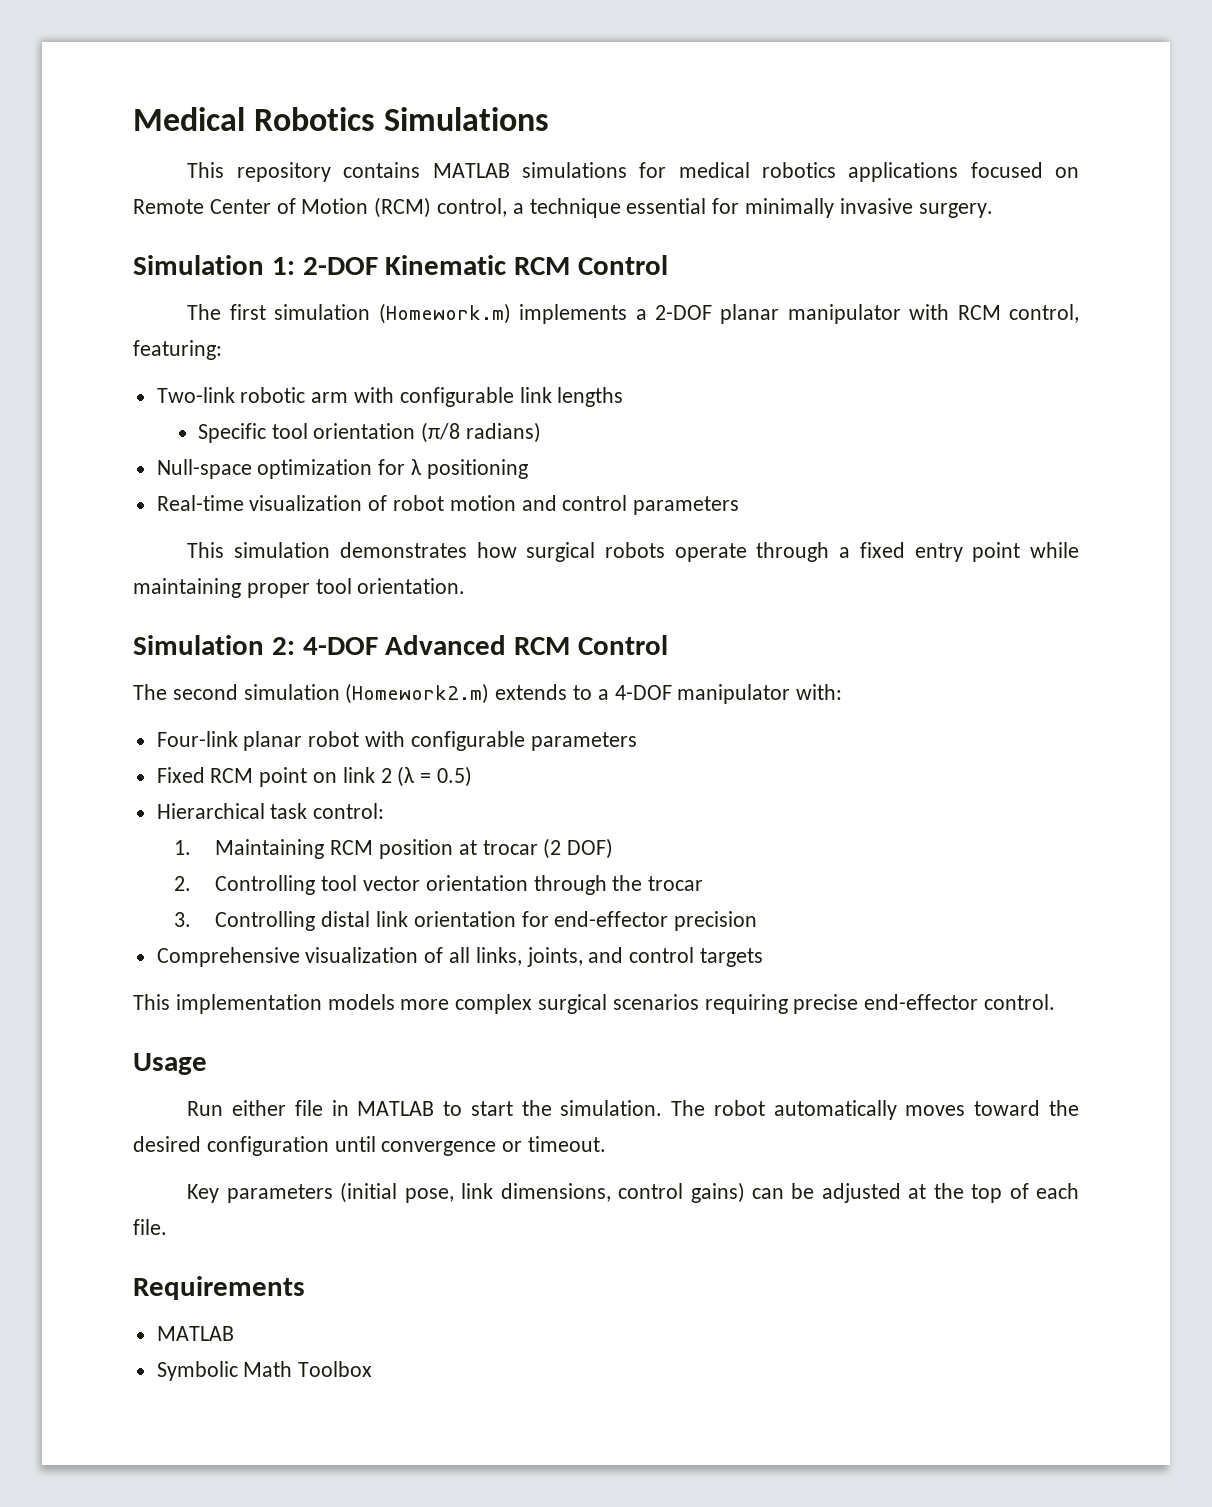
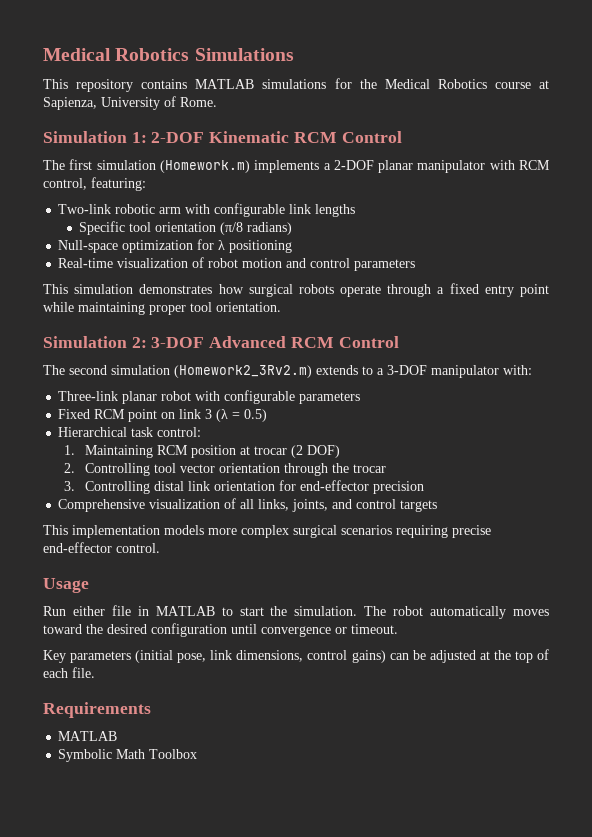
[678,162,1079,182] [133,197,993,218] medical robotics applications focused on Remote Center of Motion (RCM) control, a technique essential for minimally invasive surgery. -> [359,79,550,89] [43,96,217,110] the Medical Robotics course at Sapienza, University of Rome.
[302,637,378,655] 4-DOF -> [151,337,205,348] 3-DOF
[345,683,490,704] (Homework2.m) -> [174,365,312,378] (Homework2_3Rv2.m)
[614,685,672,700] 4-DOF -> [387,365,427,375] 3-DOF
[156,731,238,747] Four-link -> [58,391,119,401] Three-link
[380,768,392,783] 2 -> [205,409,213,419] 3

